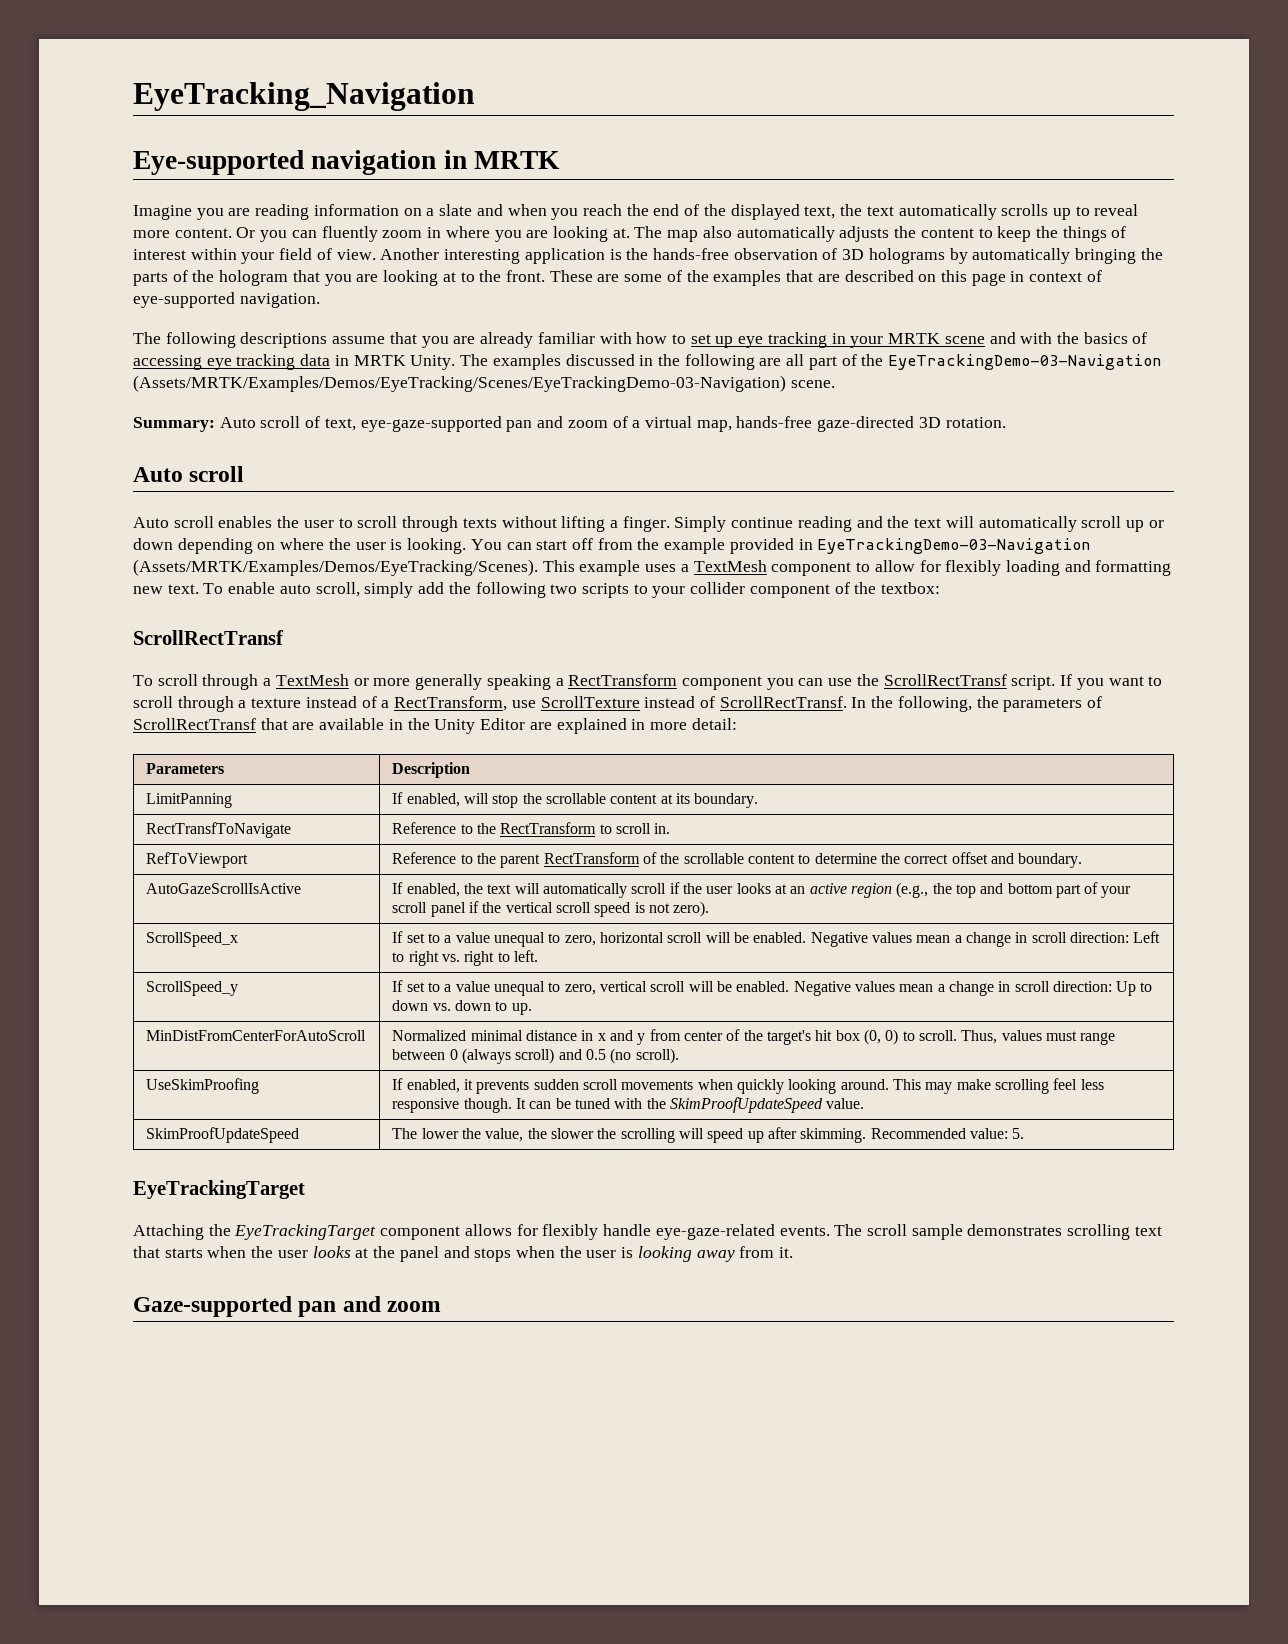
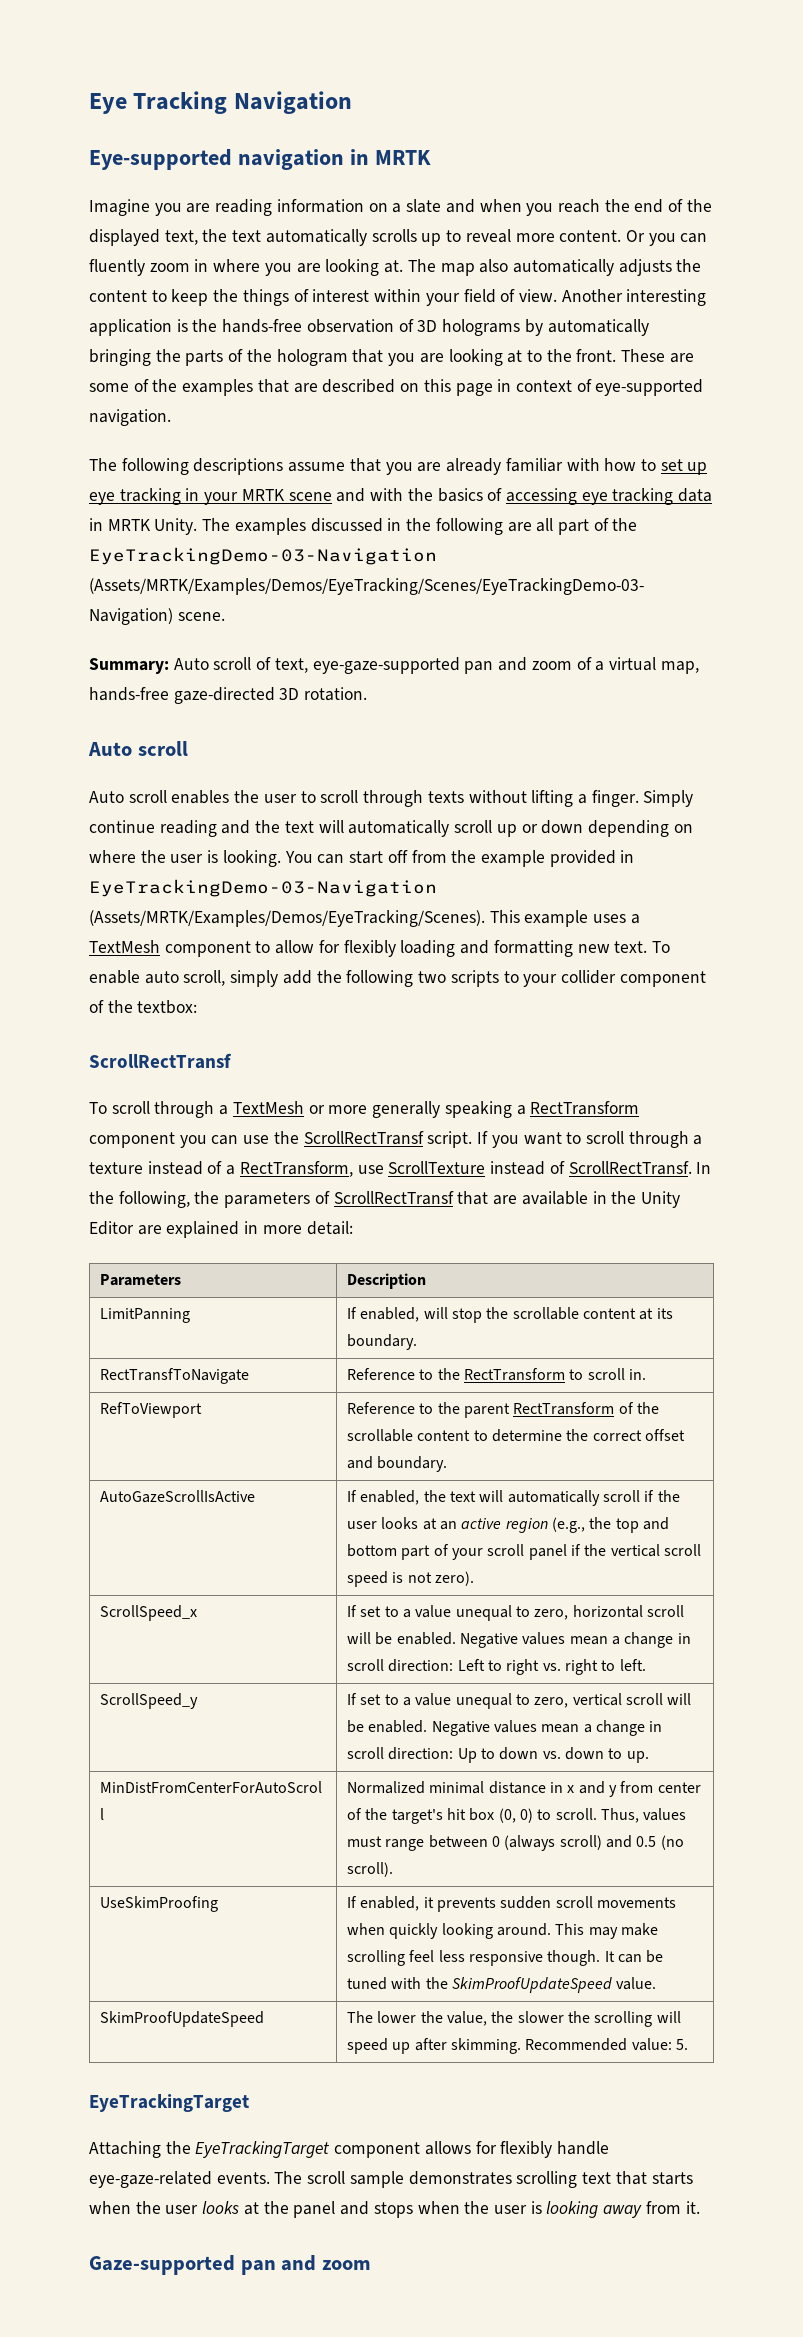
[133,82,475,111] EyeTracking_Navigation -> [89,91,352,114] Eye Tracking Navigation

